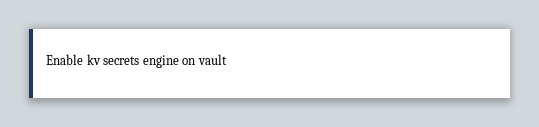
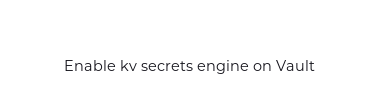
[197,54,227,65] vault -> [276,60,315,71] Vault

